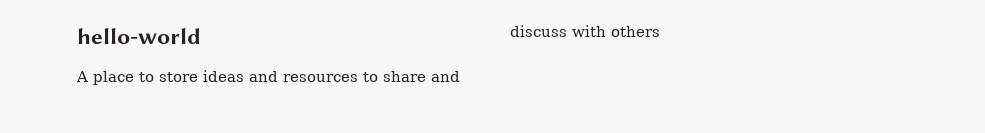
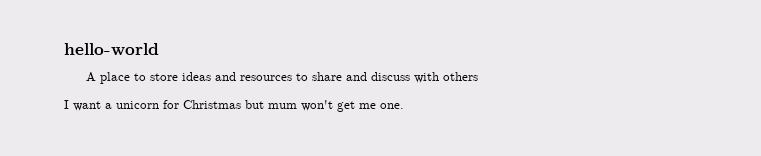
(660, 31) none -> [64,100,404,112] // I want a unicorn for Christmas but mum won't get me one.

